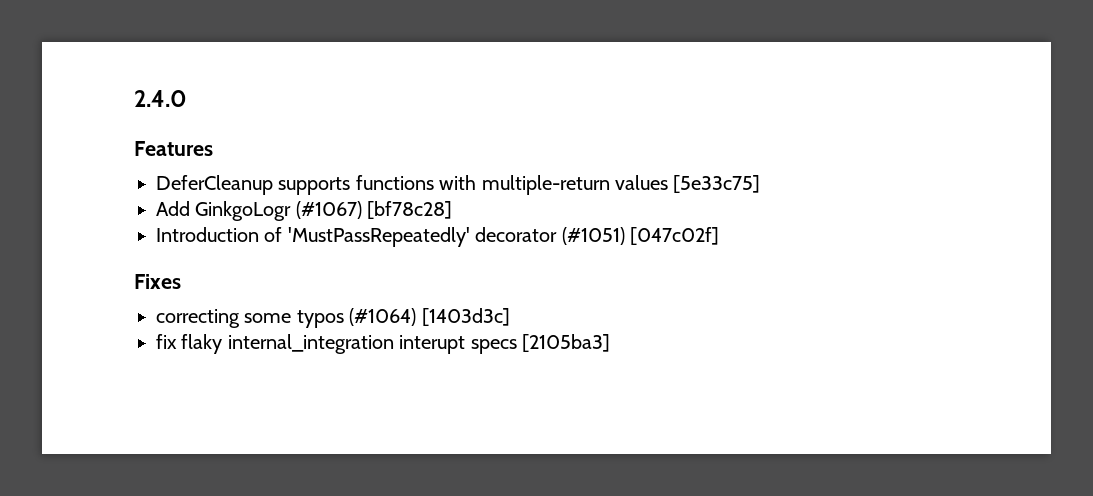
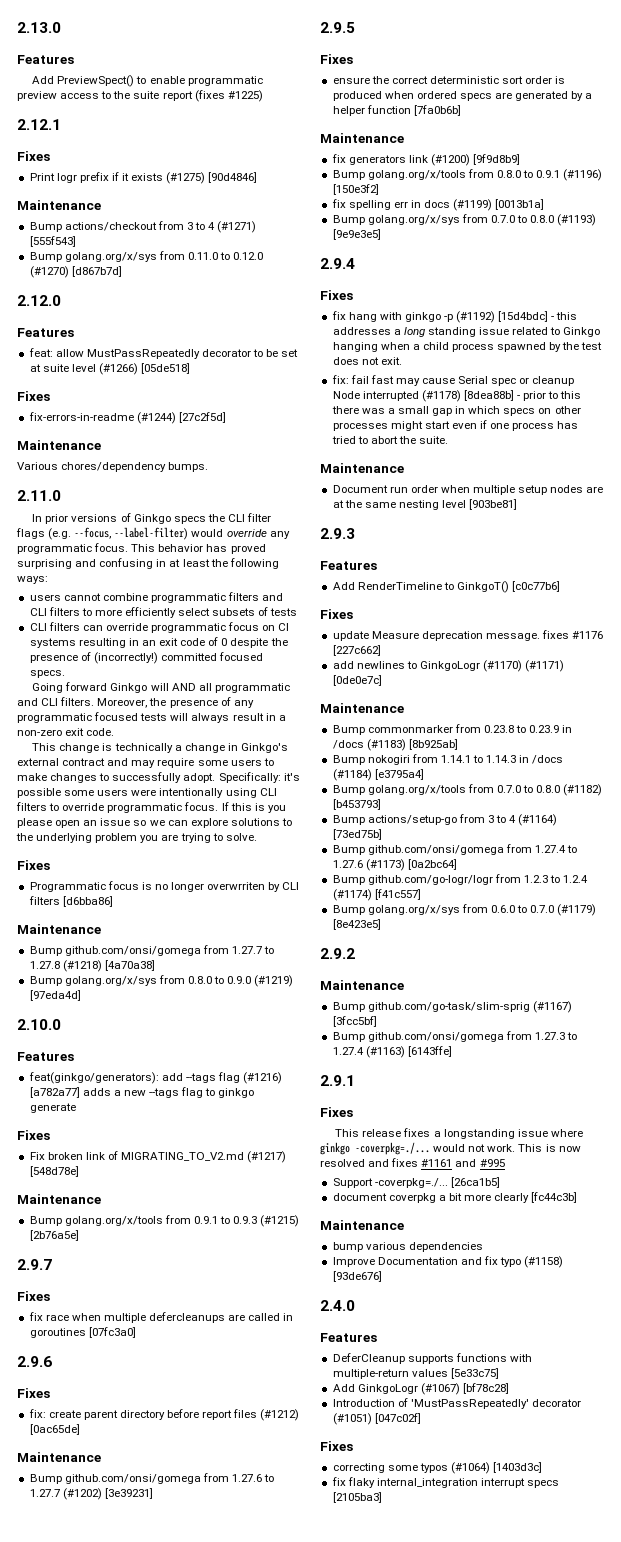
(134, 98) none -> [17,22,61,33] [17,55,74,64] [32,75,263,87] [17,90,263,102] [17,119,61,130] [17,151,50,161] [29,172,258,184] [17,200,101,210] [29,221,257,233] [29,236,76,247] [29,251,264,262] [29,266,122,278] [17,295,61,306] [17,328,74,337] [28,348,299,359] [29,363,191,375] [17,391,50,401] [28,412,226,424] [17,440,101,450] [17,462,209,472] [17,490,61,501] [32,513,272,524] [16,527,290,540] [17,543,266,554] [17,558,279,569] [17,576,48,584] [29,592,284,603] [29,607,298,618] [29,622,290,633] [29,637,288,648] [29,652,264,664] [29,670,65,678] [32,682,290,693] [17,697,254,708] [17,712,286,723] [17,728,115,736] [32,743,288,753] [17,758,274,768] [17,772,300,783] [17,788,277,798] [16,802,286,813] [17,818,292,828] [16,833,257,843] [17,860,50,870] [29,881,300,892] [28,896,113,907] [17,924,101,934] [29,945,275,956] [29,960,155,972] [29,975,294,987] [29,990,81,1001] [17,1019,61,1030] [17,1052,74,1061] [28,1072,283,1084] [29,1087,255,1098] [29,1103,76,1113] [17,1130,50,1140] [29,1151,287,1163] [29,1166,79,1177] [17,1194,101,1204] [29,1215,300,1227] [29,1230,79,1241] [17,1259,52,1270] [17,1291,50,1301] [28,1312,294,1323] [29,1327,136,1338] [17,1356,52,1367] [17,1388,50,1398] [28,1409,300,1421] [29,1424,80,1435] [17,1452,101,1462] [29,1473,275,1484] [29,1488,153,1500] [320,22,355,33] [320,54,353,64] [332,76,566,84] [332,91,593,101] [332,105,461,116] [320,133,404,143] [331,154,521,166] [332,169,603,181] [332,184,379,195] [331,199,545,211] [332,214,597,226] [332,229,381,240] [320,258,355,269] [320,290,353,300] [331,311,578,323] [332,327,601,337] [332,342,603,352] [332,357,402,365] [331,375,575,386] [332,390,582,402] [331,406,581,416] [332,420,579,431] [331,436,449,444] [320,463,404,473] [332,485,604,495] [332,499,518,510] [320,528,355,539] [320,561,377,570] [332,581,561,593] [320,609,353,619] [332,630,604,641] [332,645,381,656] [332,660,565,672] [332,675,382,686] [320,703,404,713] [332,724,573,735] [332,739,458,751] [332,754,564,765] [332,769,424,781] [332,784,603,796] [332,799,381,810] [332,814,558,826] [332,829,382,840] [332,844,578,855] [332,859,457,871] [332,874,589,885] [332,889,421,901] [332,904,597,916] [332,919,381,930] [320,948,355,959] [320,980,404,990] [332,1001,572,1013] [332,1016,377,1027] [332,1031,578,1042] [332,1046,452,1058] [320,1075,355,1086] [320,1107,353,1117] [335,1128,583,1139] [320,1142,581,1155] [320,1158,505,1167] [332,1177,500,1188] [332,1192,578,1203] [320,1220,404,1230] [332,1242,483,1252] [332,1256,564,1268] [332,1271,382,1282] 2.13.0 // Features // Add PreviewSpect() to enable programmatic preview access to the suite report (fixes #1225) // 2.12.1 // Fixes // Print logr prefix if it exists (#1275) [90d4846] // Maintenance // Bump actions/checkout from 3 to 4 (#1271) [555f543] // Bump golang.org/x/sys from 0.11.0 to 0.12.0 (#1270) [d867b7d] // 2.12.0 // Features // feat: allow MustPassRepeatedly decorator to be set at suite level (#1266) [05de518] // Fixes // fix-errors-in-readme (#1244) [27c2f5d] // Maintenance // Various chores/dependency bumps. // 2.11.0 // In prior versions of Ginkgo specs the CLI filter flags (e.g. --focus, --label-filter) would override any programmatic focus. This behavior has proved surprising and confusing in at least the following ways: // users cannot combine programmatic filters and CLI filters to more efficiently select subsets of tests // CLI filters can override programmatic focus on CI systems resulting in an exit code of 0 despite the presence of (incorrectly!) committed focused specs. // Going forward Ginkgo will AND all programmatic and CLI filters. Moreover, the presence of any programmatic focused tests will always result in a non-zero exit code. // This change is technically a change in Ginkgo's external contract and may require some users to make changes to successfully adopt. Specifically: it's possible some users were intentionally using CLI filters to override programmatic focus. If this is you please open an issue so we can explore solutions to the underlying problem you are trying to solve. // Fixes // Programmatic focus is no longer overwrriten by CLI filters [d6bba86] // Maintenance // Bump github.com/onsi/gomega from 1.27.7 to 1.27.8 (#1218) [4a70a38] // Bump golang.org/x/sys from 0.8.0 to 0.9.0 (#1219) [97eda4d] // 2.10.0 // Features // feat(ginkgo/generators): add --tags flag (#1216) [a782a77] adds a new --tags flag to ginkgo generate // Fixes // Fix broken link of MIGRATING_TO_V2.md (#1217) [548d78e] // Maintenance // Bump golang.org/x/tools from 0.9.1 to 0.9.3 (#1215) [2b76a5e] // 2.9.7 // Fixes // fix race when multiple defercleanups are called in goroutines [07fc3a0] // 2.9.6 // Fixes // fix: create parent directory before report files (#1212) [0ac65de] // Maintenance // Bump github.com/onsi/gomega from 1.27.6 to 1.27.7 (#1202) [3e39231] // 2.9.5 // Fixes // ensure the correct deterministic sort order is produced when ordered specs are generated by a helper function [7fa0b6b] // Maintenance // fix generators link (#1200) [9f9d8b9] // Bump golang.org/x/tools from 0.8.0 to 0.9.1 (#1196) [150e3f2] // fix spelling err in docs (#1199) [0013b1a] // Bump golang.org/x/sys from 0.7.0 to 0.8.0 (#1193) [9e9e3e5] // 2.9.4 // Fixes // fix hang with ginkgo -p (#1192) [15d4bdc] - this addresses a long standing issue related to Ginkgo hanging when a child process spawned by the test does not exit. // fix: fail fast may cause Serial spec or cleanup Node interrupted (#1178) [8dea88b] - prior to this there was a small gap in which specs on other processes might start even if one process has tried to abort the suite. // Maintenance // Document run order when multiple setup nodes are at the same nesting level [903be81] // 2.9.3 // Features // Add RenderTimeline to GinkgoT() [c0c77b6] // Fixes // update Measure deprecation message. fixes #1176 [227c662] // add newlines to GinkgoLogr (#1170) (#1171) [0de0e7c] // Maintenance // Bump commonmarker from 0.23.8 to 0.23.9 in /docs (#1183) [8b925ab] // Bump nokogiri from 1.14.1 to 1.14.3 in /docs (#1184) [e3795a4] // Bump golang.org/x/tools from 0.7.0 to 0.8.0 (#1182) [b453793] // Bump actions/setup-go from 3 to 4 (#1164) [73ed75b] // Bump github.com/onsi/gomega from 1.27.4 to 1.27.6 (#1173) [0a2bc64] // Bump github.com/go-logr/logr from 1.2.3 to 1.2.4 (#1174) [f41c557] // Bump golang.org/x/sys from 0.6.0 to 0.7.0 (#1179) [8e423e5] // 2.9.2 // Maintenance // Bump github.com/go-task/slim-sprig (#1167) [3fcc5bf] // Bump github.com/onsi/gomega from 1.27.3 to 1.27.4 (#1163) [6143ffe] // 2.9.1 // Fixes // This release fixes a longstanding issue where ginkgo -coverpkg=./... would not work. This is now resolved and fixes #1161 and #995 // Support -coverpkg=./... [26ca1b5] // document coverpkg a bit more clearly [fc44c3b] // Maintenance // bump various dependencies // Improve Documentation and fix typo (#1158) [93de676] //
[399,335,466,354] interupt -> [480,1478,525,1488] interrupt

